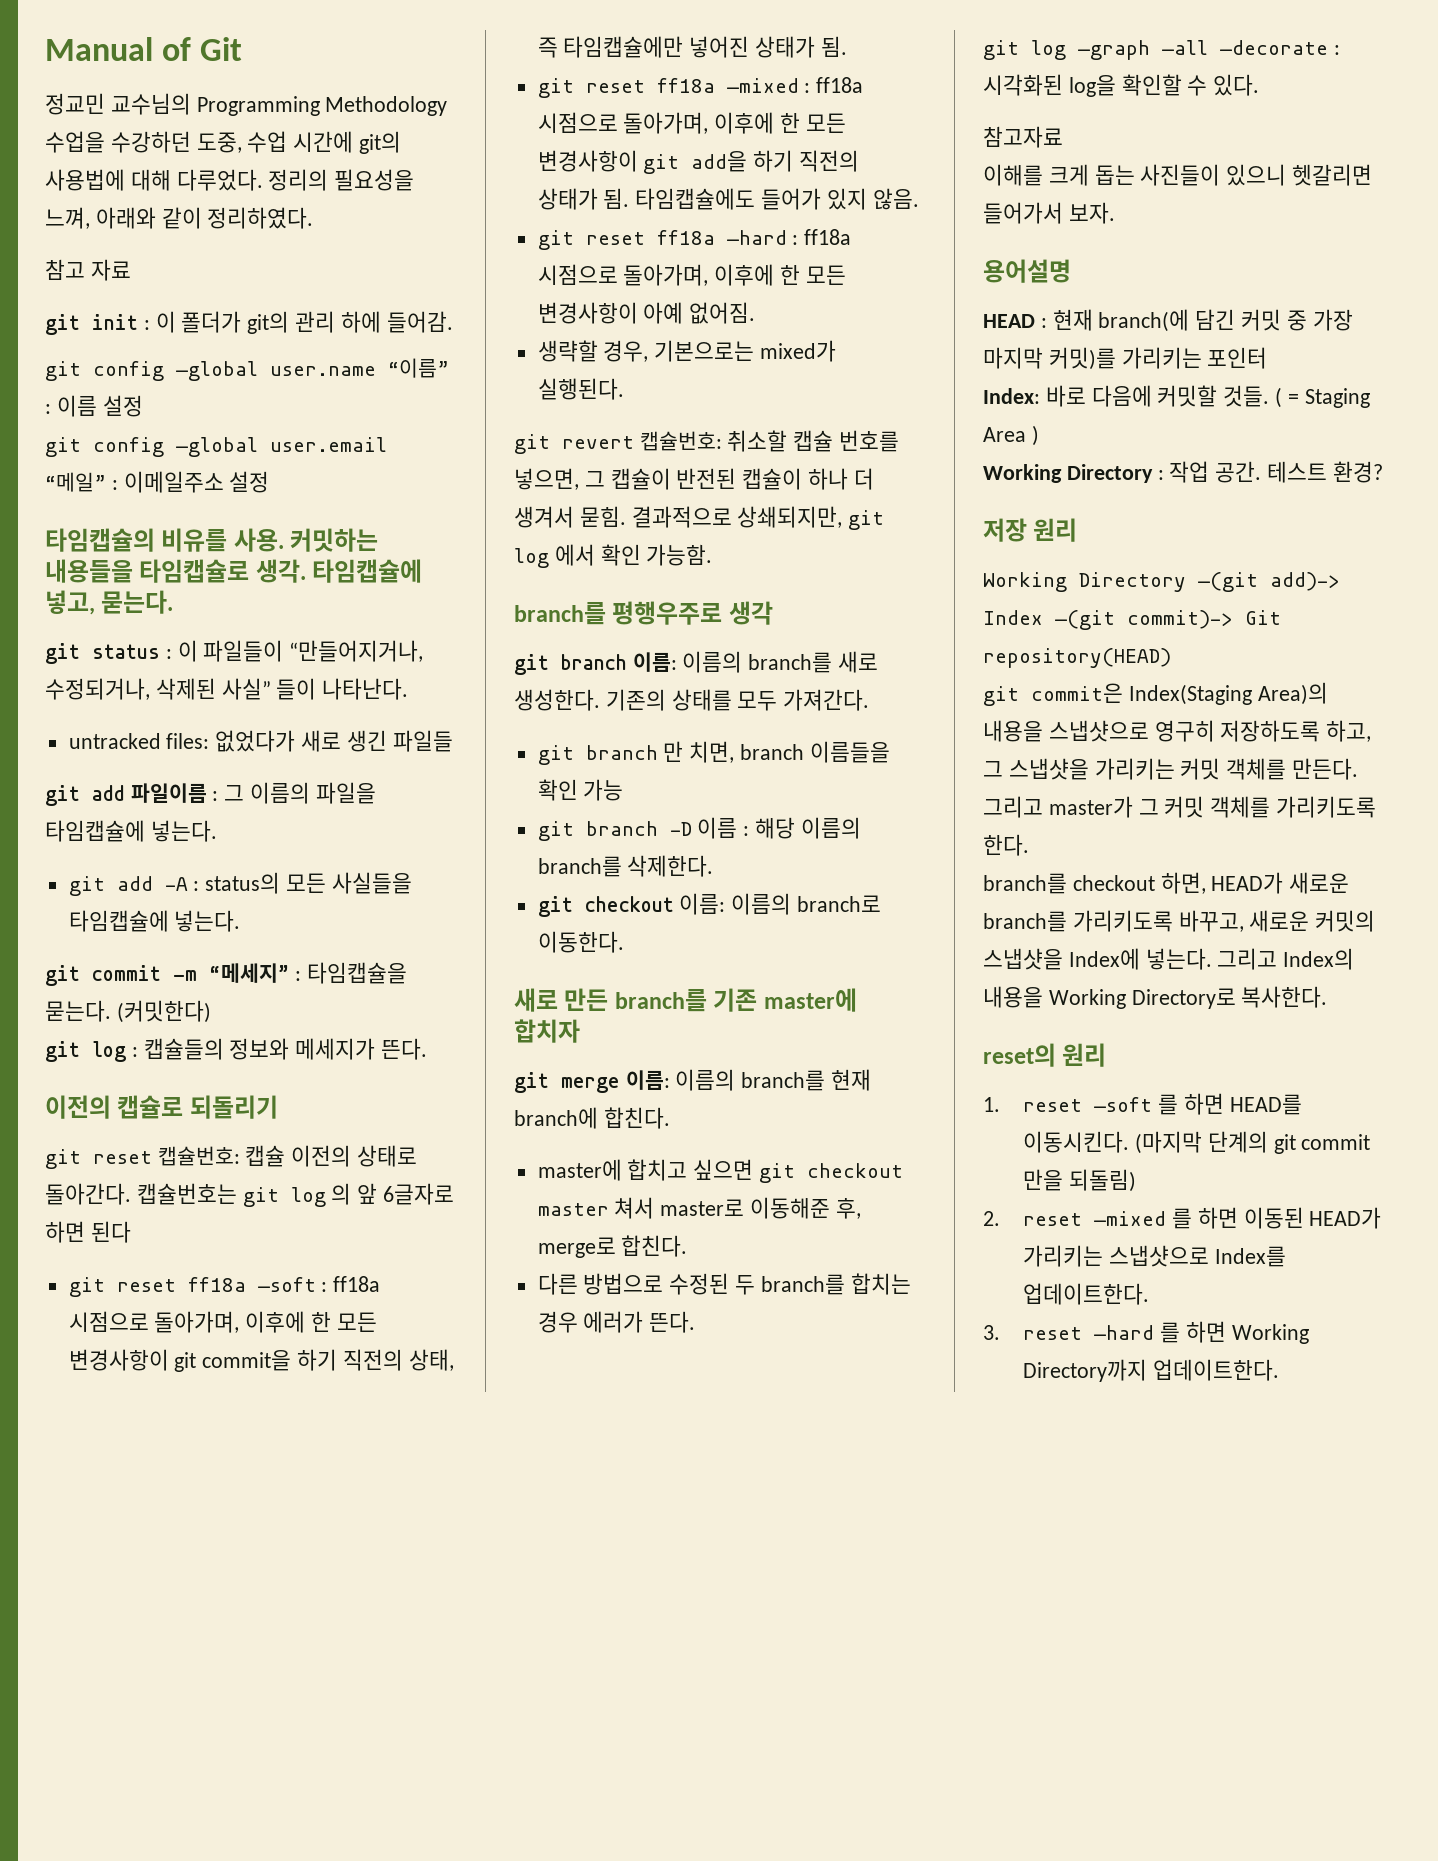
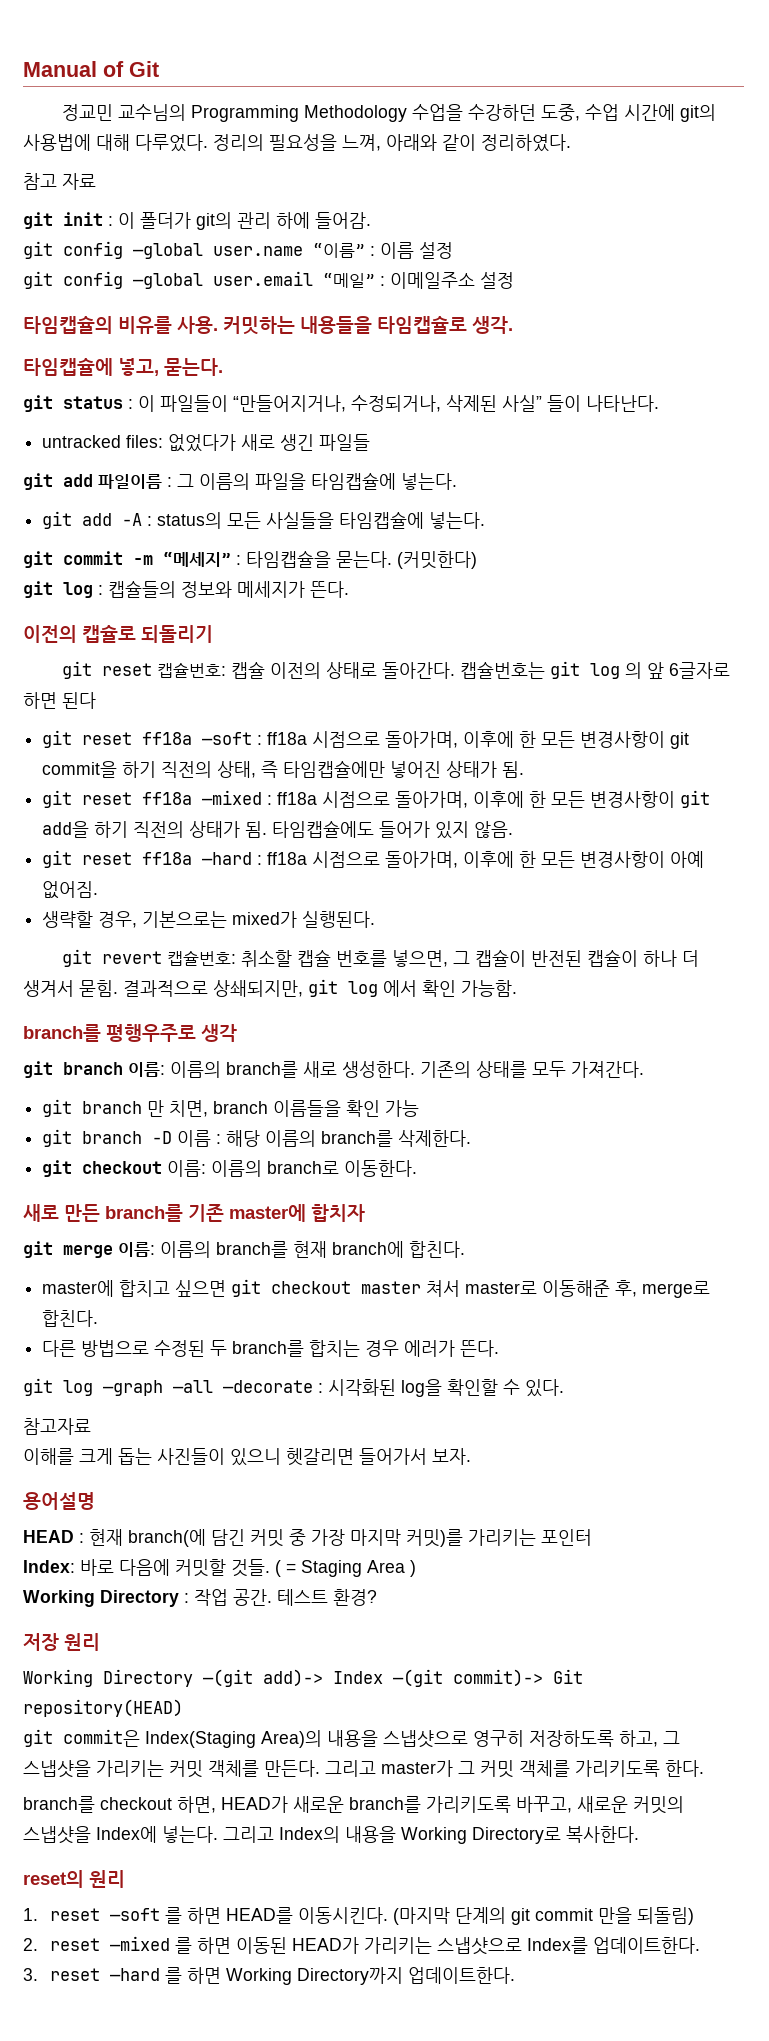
(306, 571) none -> (513, 325) //

